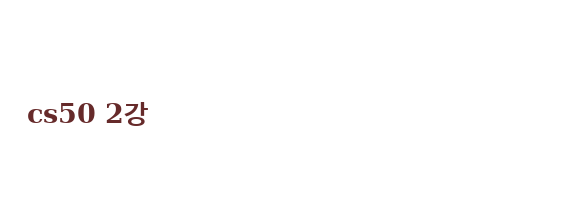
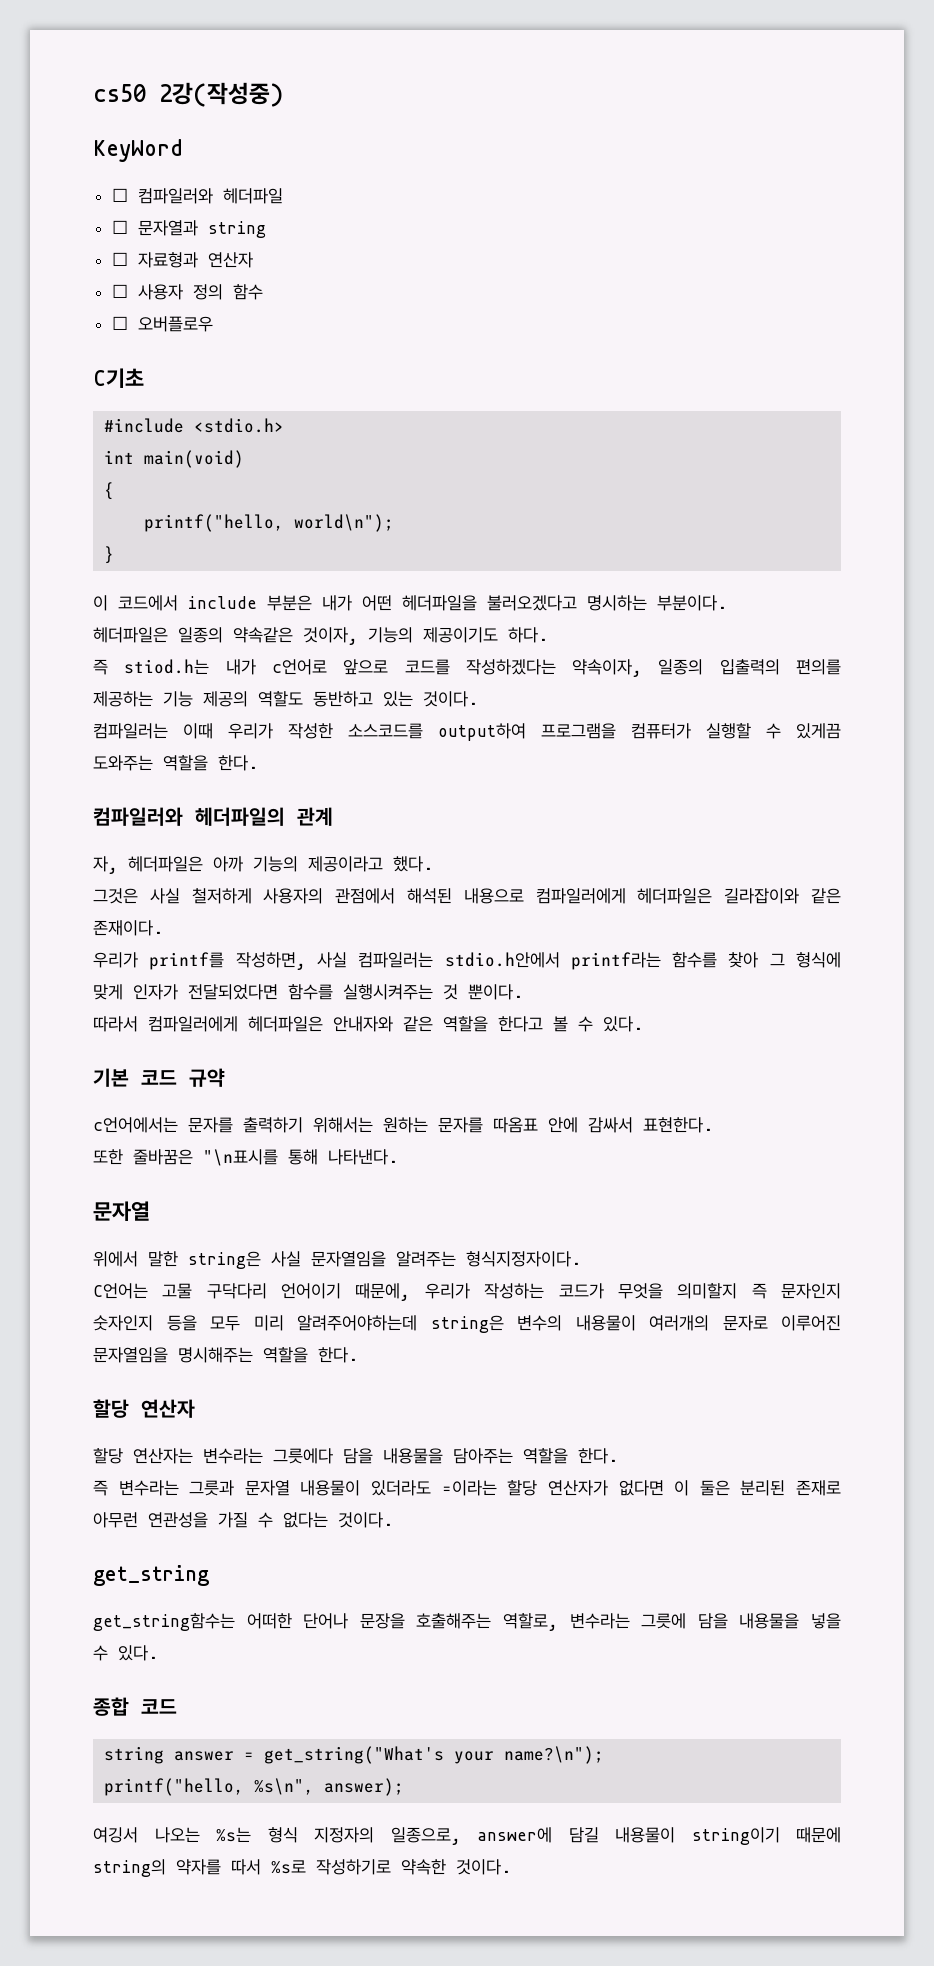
[105,102,148,126] 2강 -> [159,82,283,107] [93,139,183,162] [112,188,284,204] [112,220,267,238] [112,252,254,268] [112,284,264,300] [112,316,214,332] [93,368,144,388] [103,418,284,433] [103,450,244,468] [103,482,114,500] [143,514,394,532] [103,546,114,564] [93,595,727,611] [93,627,548,645] [93,659,841,677] [93,691,478,707] [93,723,841,741] [93,755,258,771] [93,807,333,826] [93,856,433,874] [93,888,841,904] [93,920,163,936] [93,952,841,970] [93,984,523,1000] [93,1016,643,1032] [93,1068,225,1087] [93,1117,713,1133] [93,1149,398,1166] [93,1201,150,1221] [93,1251,581,1269] [93,1283,841,1301] [93,1315,841,1333] [93,1347,358,1363] [93,1399,195,1418] [93,1448,618,1464] [93,1480,842,1496] [93,1512,393,1528] [93,1565,209,1586] [93,1613,842,1631] [93,1645,158,1661] [93,1697,177,1716] [103,1746,604,1764] [103,1778,404,1796] [93,1827,841,1845] [93,1859,511,1877] 2강(작성중) // KeyWord // ☐ 컴파일러와 헤더파일 // ☐ 문자열과 string // ☐ 자료형과 연산자 // ☐ 사용자 정의 함수 // ☐ 오버플로우 // C기초 // #include <stdio.h> // int main(void) // { // printf("hello, world\n"); // } // 이 코드에서 include 부분은 내가 어떤 헤더파일을 불러오겠다고 명시하는 부분이다. // 헤더파일은 일종의 약속같은 것이자, 기능의 제공이기도 하다. // 즉 stiod.h는 내가 c언어로 앞으로 코드를 작성하겠다는 약속이자, 일종의 입출력의 편의를 제공하는 기능 제공의 역할도 동반하고 있는 것이다. // 컴파일러는 이때 우리가 작성한 소스코드를 output하여 프로그램을 컴퓨터가 실행할 수 있게끔 도와주는 역할을 한다. // 컴파일러와 헤더파일의 관계 // 자, 헤더파일은 아까 기능의 제공이라고 했다. // 그것은 사실 철저하게 사용자의 관점에서 해석된 내용으로 컴파일러에게 헤더파일은 길라잡이와 같은 존재이다. // 우리가 printf를 작성하면, 사실 컴파일러는 stdio.h안에서 printf라는 함수를 찾아 그 형식에 맞게 인자가 전달되었다면 함수를 실행시켜주는 것 뿐이다. // 따라서 컴파일러에게 헤더파일은 안내자와 같은 역할을 한다고 볼 수 있다. // 기본 코드 규약 // c언어에서는 문자를 출력하기 위해서는 원하는 문자를 따옴표 안에 감싸서 표현한다. // 또한 줄바꿈은 "\n표시를 통해 나타낸다. // 문자열 // 위에서 말한 string은 사실 문자열임을 알려주는 형식지정자이다. // C언어는 고물 구닥다리 언어이기 때문에, 우리가 작성하는 코드가 무엇을 의미할지 즉 문자인지 숫자인지 등을 모두 미리 알려주어야하는데 string은 변수의 내용물이 여러개의 문자로 이루어진 문자열임을 명시해주는 역할을 한다. // 할당 연산자 // 할당 연산자는 변수라는 그릇에다 담을 내용물을 담아주는 역할을 한다. // 즉 변수라는 그릇과 문자열 내용물이 있더라도 =이라는 할당 연산자가 없다면 이 둘은 분리된 존재로 아무런 연관성을 가질 수 없다는 것이다. // get_string // get_string함수는 어떠한 단어나 문장을 호출해주는 역할로, 변수라는 그릇에 담을 내용물을 넣을 수 있다. // 종합 코드 // string answer = get_string("What's your name?\n"); // printf("hello, %s\n", answer); // 여깅서 나오는 %s는 형식 지정자의 일종으로, answer에 담길 내용물이 string이기 때문에 string의 약자를 따서 %s로 작성하기로 약속한 것이다.

